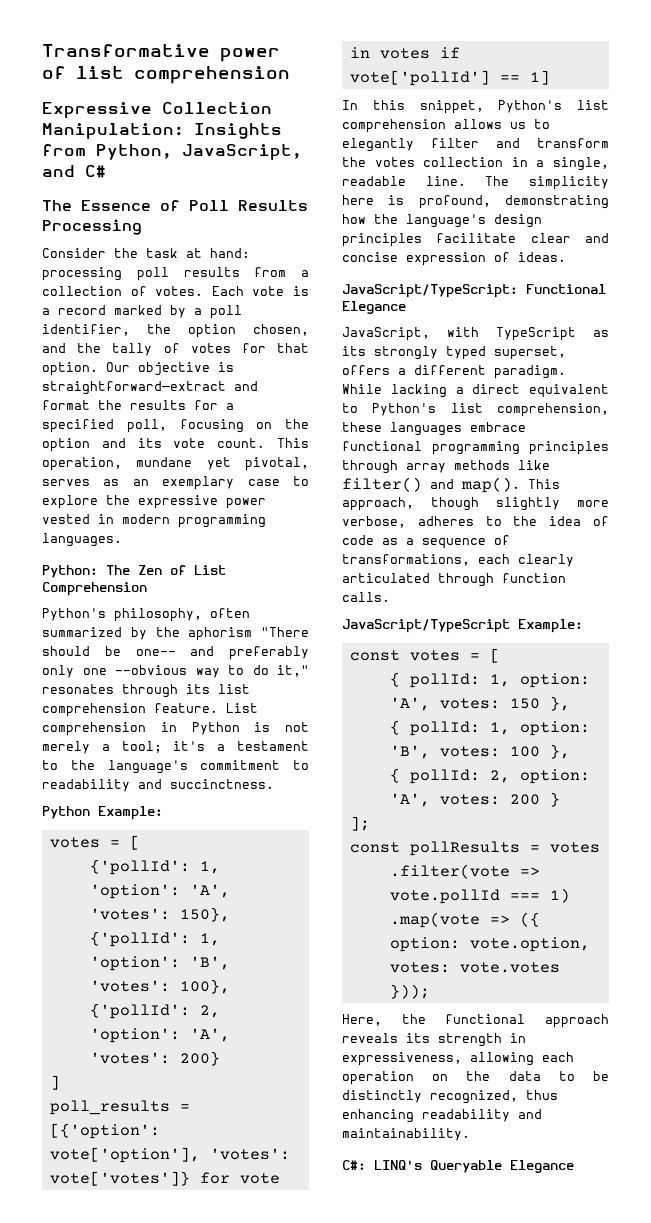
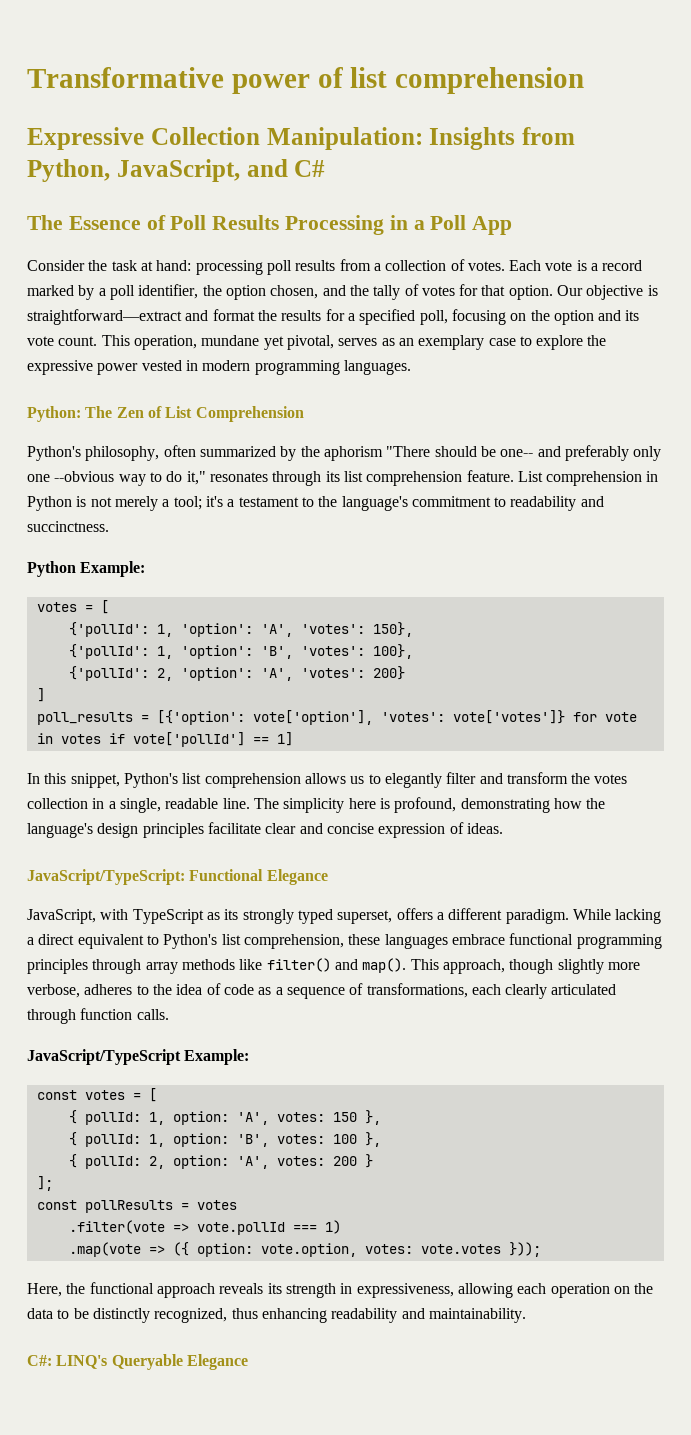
(142, 227) none -> [389,215,513,235] in a Poll App

